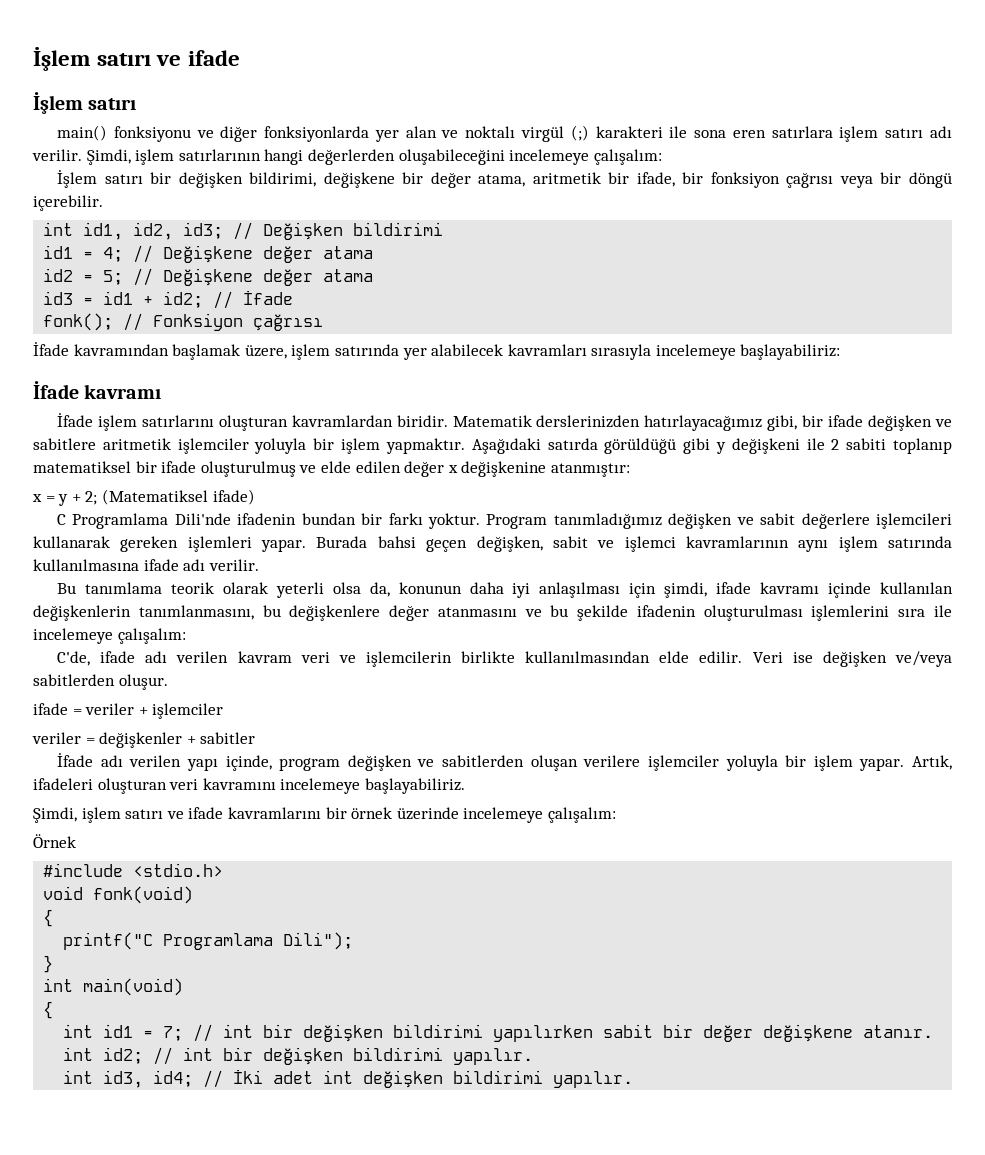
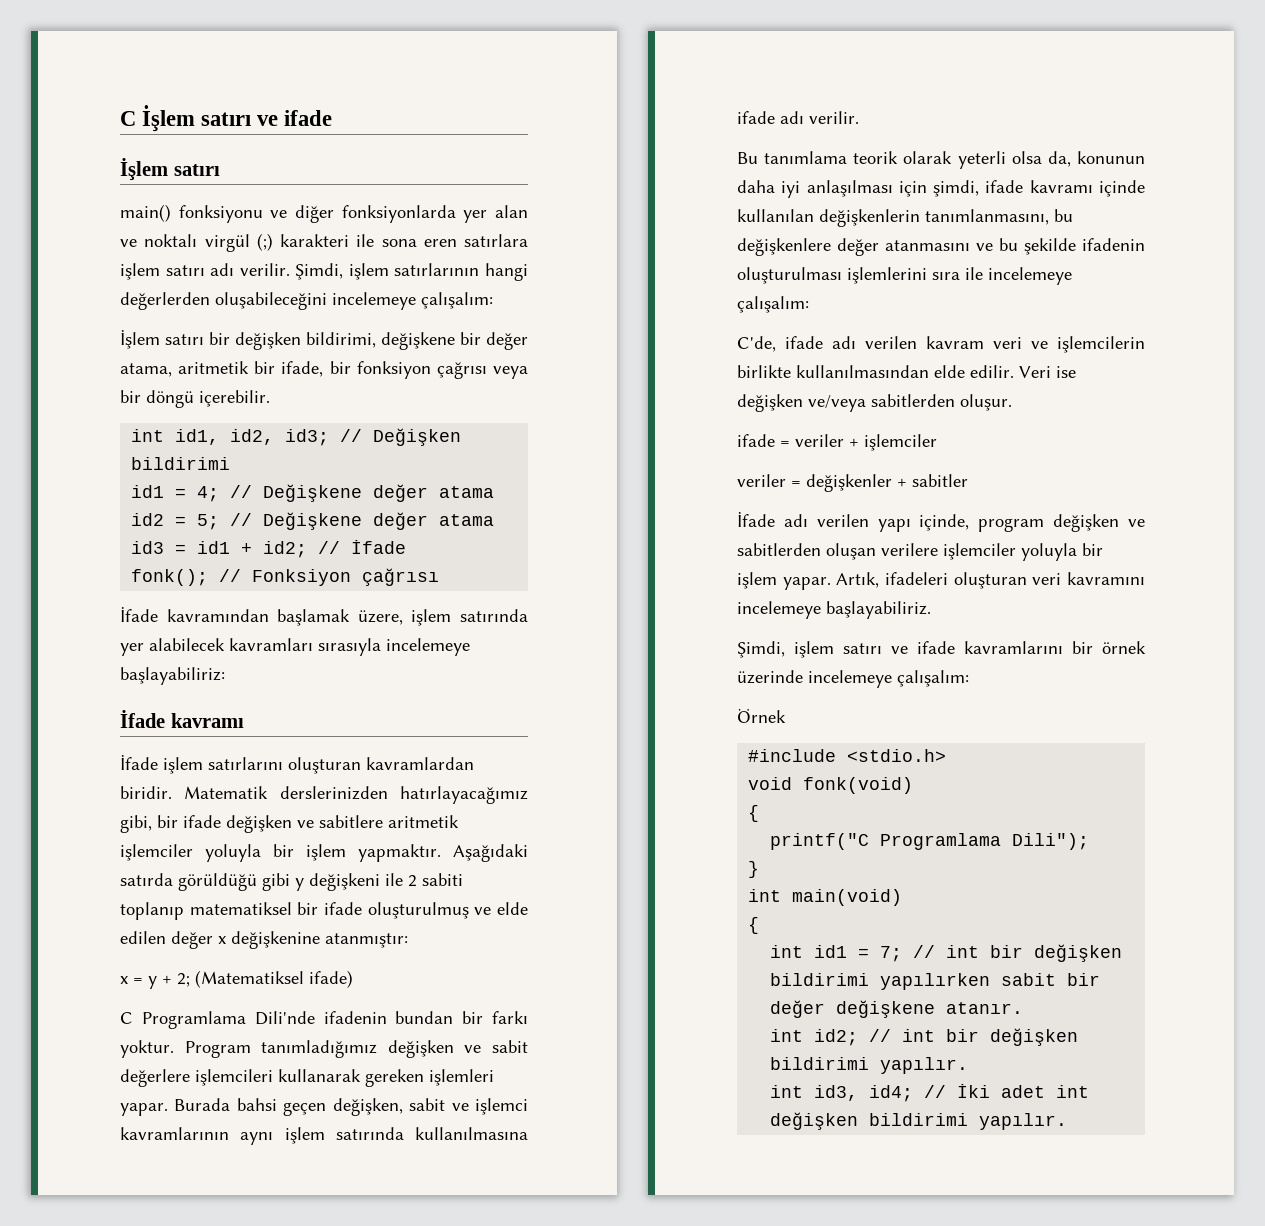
(33, 59) none -> [120,111,136,126] C

